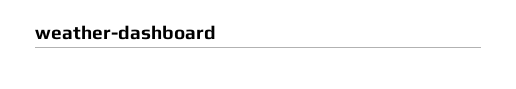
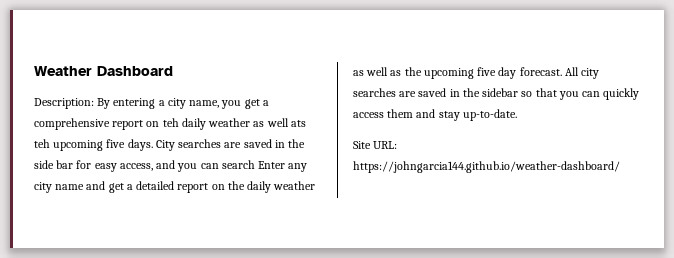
[35,25,216,40] weather-dashboard -> [34,66,173,76] [34,98,269,109] [34,118,306,130] [34,139,306,151] [34,160,308,172] [34,181,316,193] [353,67,600,79] [353,88,640,100] [353,109,517,121] [353,141,398,149] [353,161,620,173] Weather Dashboard // Description: By entering a city name, you get a comprehensive report on teh daily weather as well ats teh upcoming five days. City searches are saved in the side bar for easy access, and you can search Enter any city name and get a detailed report on the daily weather as well as the upcoming five day forecast. All city searches are saved in the sidebar so that you can quickly access them and stay up-to-date. // Site URL: https://johngarcia144.github.io/weather-dashboard/

